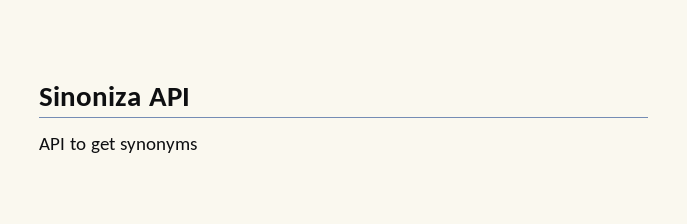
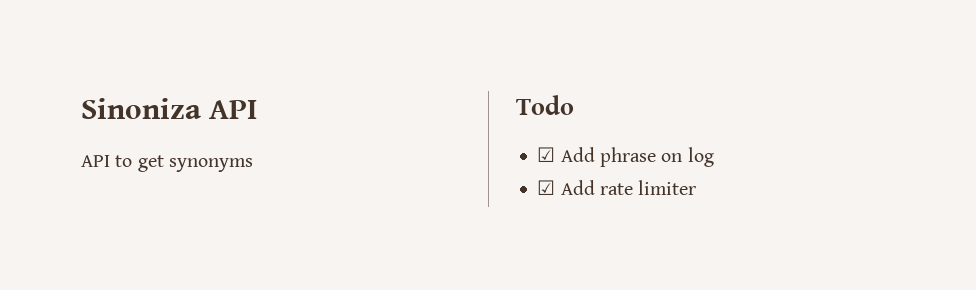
(197, 147) none -> [516,95,574,115] [537,147,714,167] [537,180,697,195] // Todo // ☑ Add phrase on log // ☑ Add rate limiter

